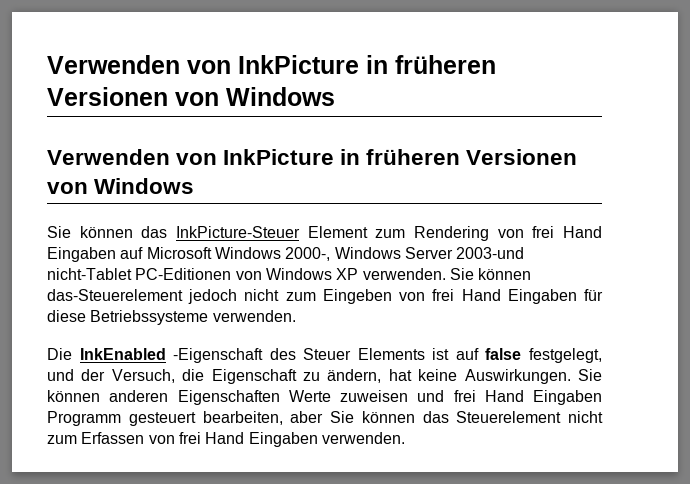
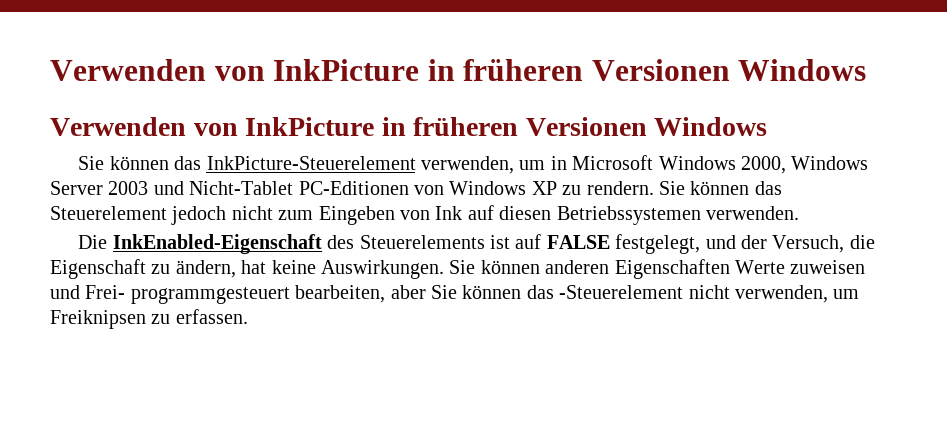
[47,55,496,74] [47,87,219,106] Verwenden von InkPicture in früheren Versionen von -> [50,59,730,81] Verwenden von InkPicture in früheren Versionen
[47,182,88,194] von -> (647, 126) none
[176,226,603,241] [47,247,144,262] InkPicture-Steuer Element zum Rendering von frei Hand Eingaben auf -> [206,156,567,174] InkPicture-Steuerelement verwenden, um in
[285,247,331,261] 2000-, -> [740,156,786,174] 2000,
[456,247,525,259] [47,268,132,280] 2003-und nicht-Tablet -> [108,181,294,195] 2003 und Nicht-Tablet
[362,268,532,280] [47,289,183,301] verwenden. Sie können das-Steuerelement -> [562,181,782,195] [50,206,167,220] zu rendern. Sie können das Steuerelement
[432,289,603,304] [47,310,296,325] [47,348,425,363] frei Hand Eingaben für diese Betriebssysteme verwenden. // Die InkEnabled -Eigenschaft des Steuer Elements -> [435,205,799,225] [78,234,485,254] Ink auf diesen Betriebssystemen verwenden. // Die InkEnabled-Eigenschaft des Steuerelements
[485,348,522,360] false -> [546,235,610,249] FALSE
[453,390,602,405] [47,411,196,426] frei Hand Eingaben Programm gesteuert -> [85,285,290,304] Frei- programmgesteuert
[456,411,603,423] [47,432,405,447] Steuerelement nicht zum Erfassen von frei Hand Eingaben verwenden. -> [559,285,860,303] [50,309,248,329] -Steuerelement nicht verwenden, um Freiknipsen zu erfassen.

